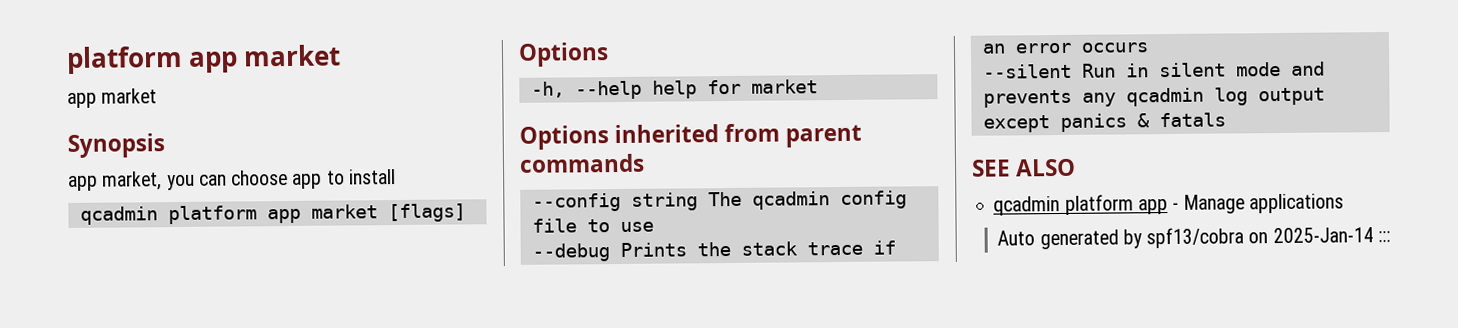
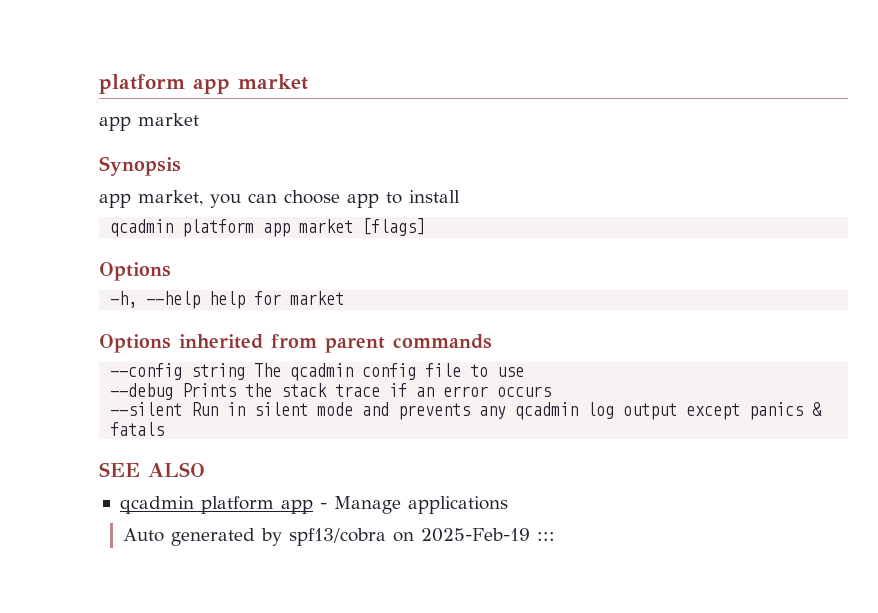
[1272,227,1374,244] 2025-Jan-14 -> [420,528,530,542] 2025-Feb-19

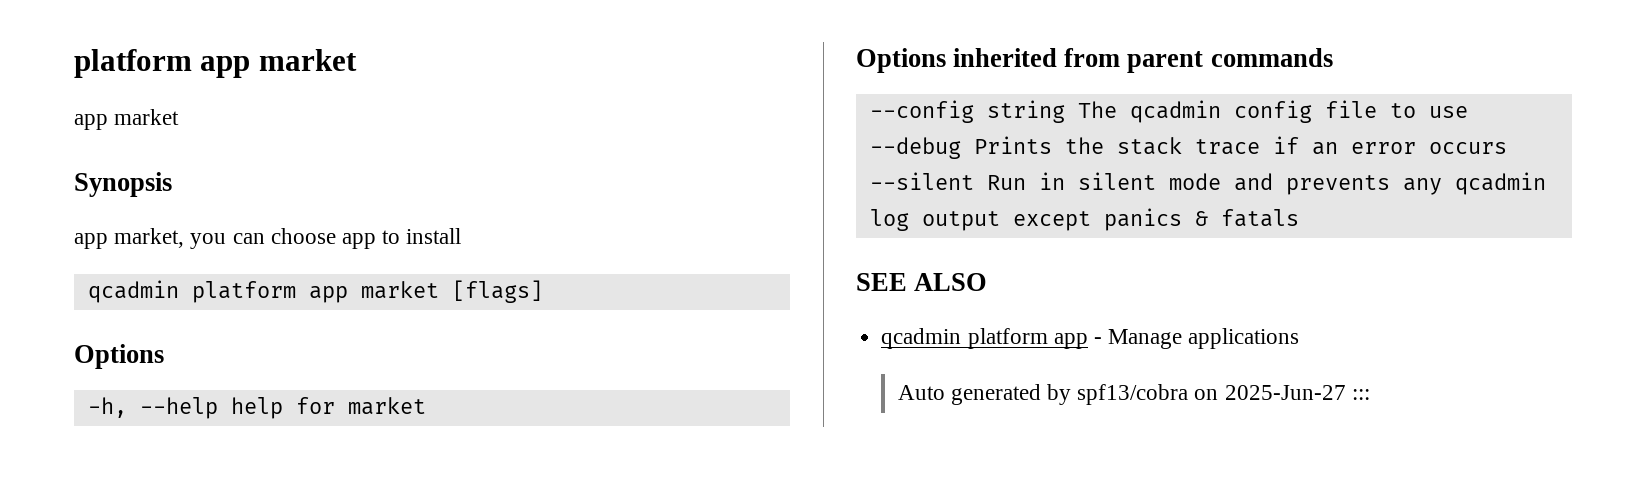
[420,528,530,542] 2025-Feb-19 -> [1224,385,1346,400] 2025-Jun-27

